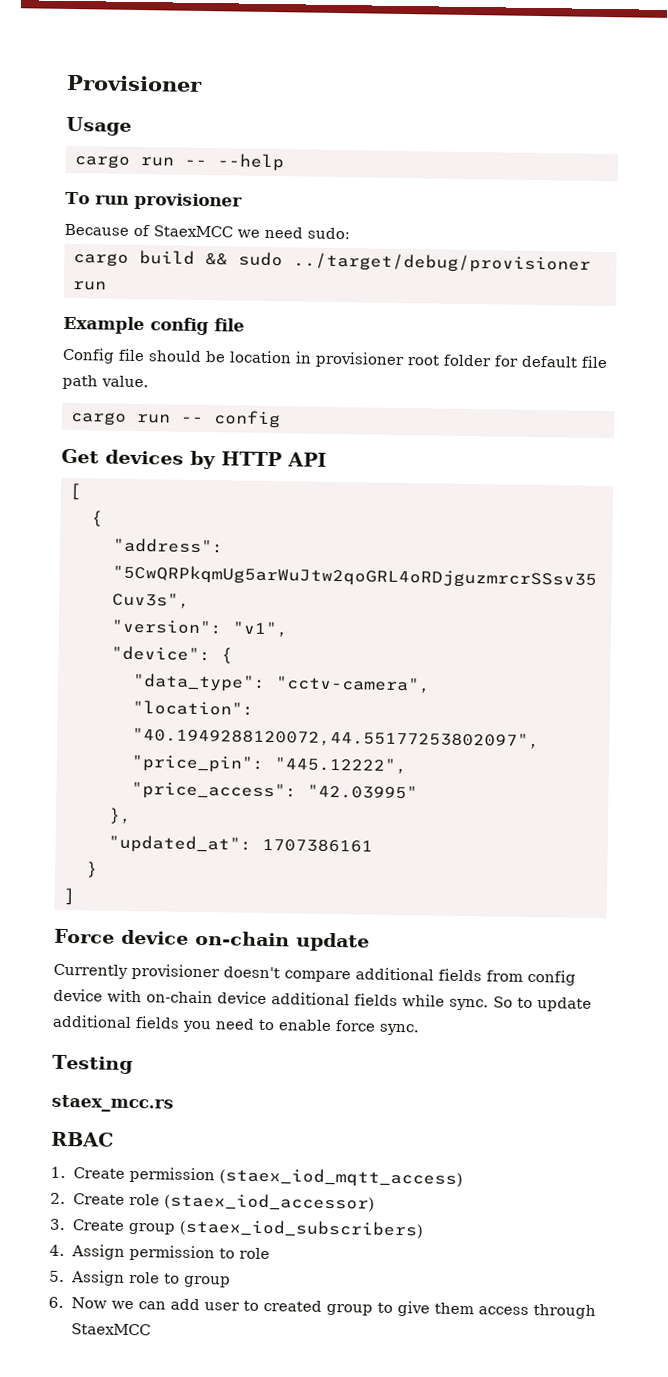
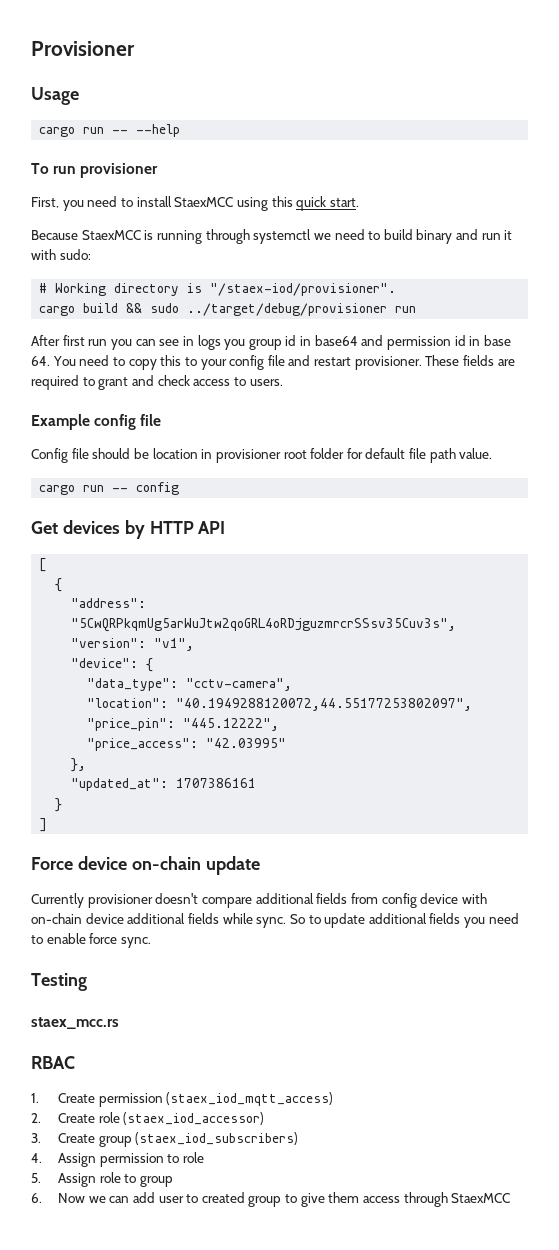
[64,223,350,240] Because of StaexMCC we need sudo: -> [31,196,359,211] [31,229,513,244] [31,249,91,260] [39,283,397,296] First, you need to install StaexMCC using this quick start. // Because StaexMCC is running through systemctl we need to build binary and run it with sudo: // # Working directory is "/staex-iod/provisioner".
(107, 286) none -> [31,335,511,350] [31,355,515,370] [31,375,283,390] // After first run you can see in logs you group id in base64 and permission id in base 64. You need to copy this to your config file and restart provisioner. These fields are required to grant and check access to users.

